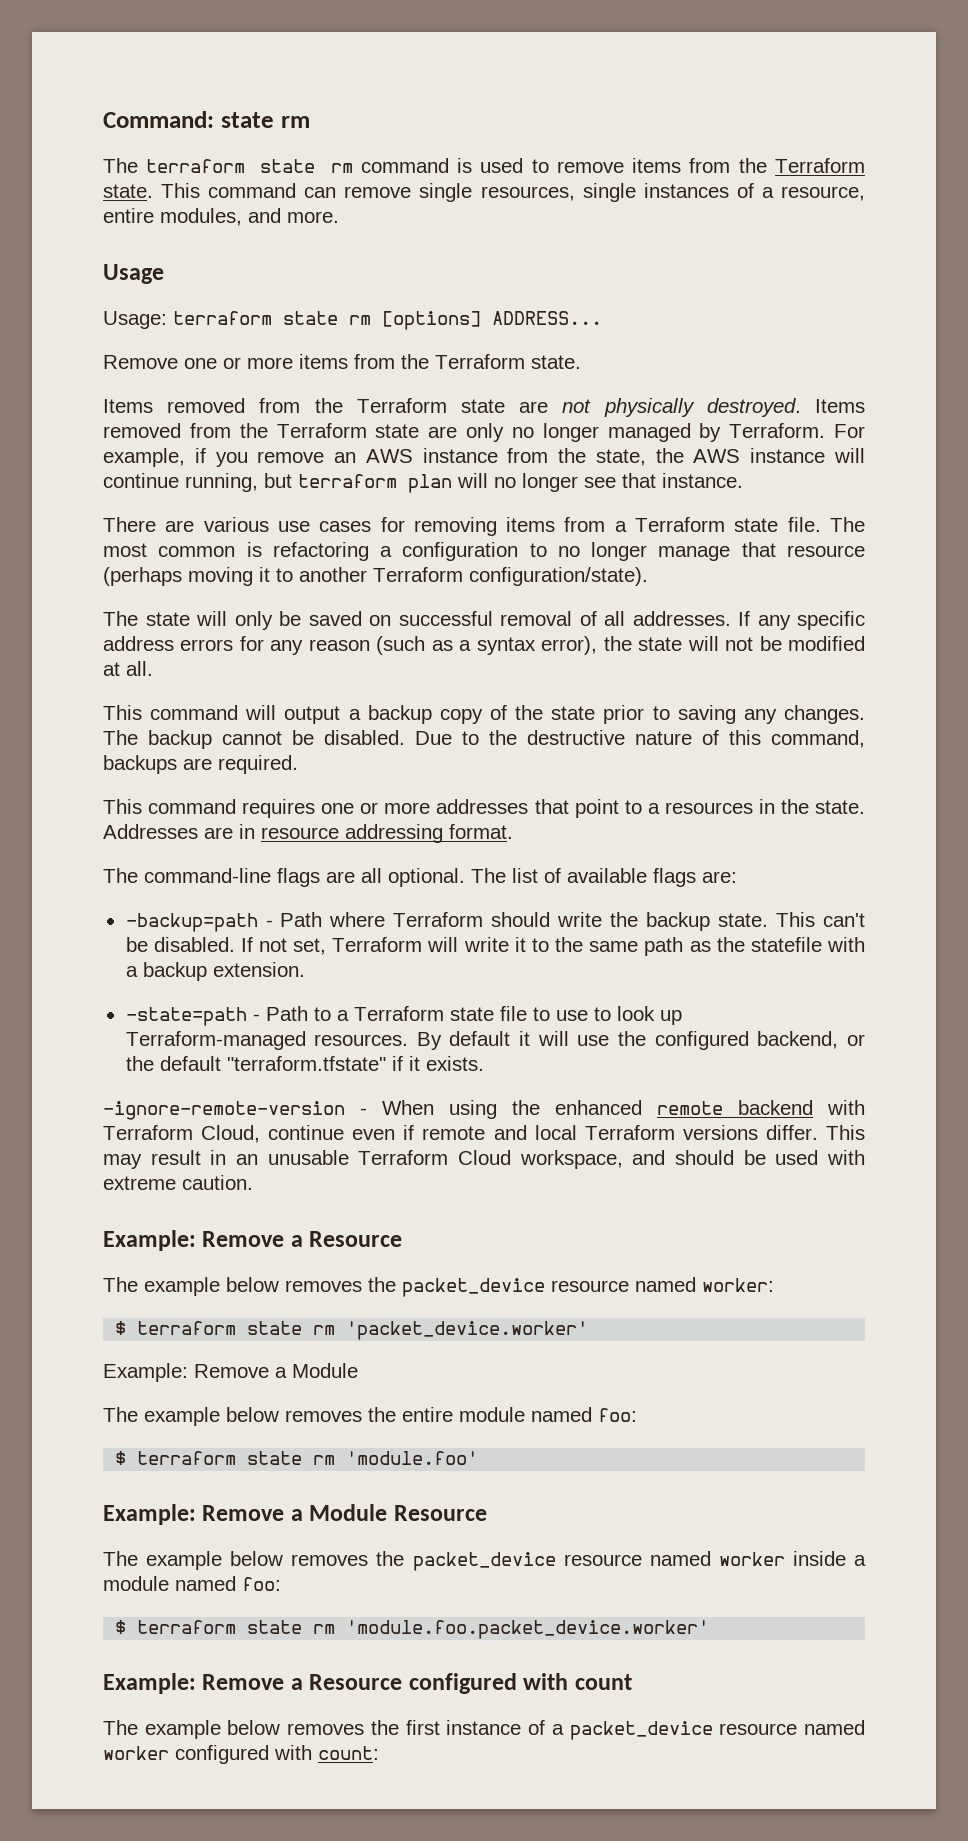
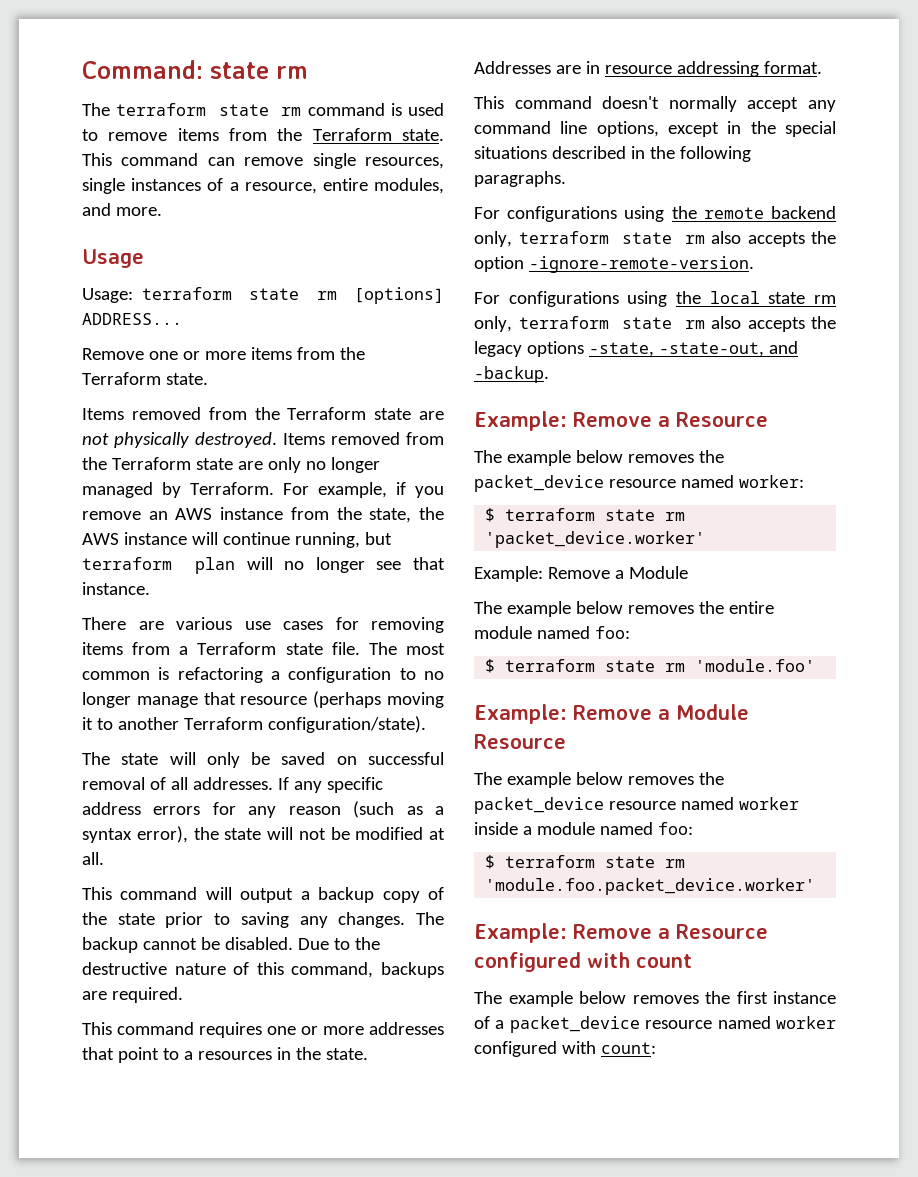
[103,868,737,887] [125,912,866,932] [125,937,866,956] [125,962,305,981] [125,1006,682,1026] [125,1031,865,1050] [125,1056,484,1071] [103,1100,642,1120] The command-line flags are all optional. The list of available flags are: // -backup=path - Path where Terraform should write the backup state. This can't be disabled. If not set, Terraform will write it to the same path as the statefile with a backup extension. // -state=path - Path to a Terraform state file to use to look up Terraform-managed resources. By default it will use the configured backend, or the default "terraform.tfstate" if it exists. // -ignore-remote-version - When using the enhanced -> [474,96,836,112] [474,121,836,137] [474,146,751,162] [474,171,566,187] [474,206,697,222] This command doesn't normally accept any command line options, except in the special situations described in the following paragraphs. // For configurations using the
[827,1100,865,1115] [103,1125,865,1143] [103,1150,865,1169] [103,1175,253,1190] with Terraform Cloud, continue even if remote and local Terraform versions differ. This may result in an unusable Terraform Cloud workspace, and should be used with extreme caution. -> [474,231,836,247] [474,256,754,273] [474,291,836,307] [474,316,836,332] [474,341,798,357] [474,366,549,383] only, terraform state rm also accepts the option -ignore-remote-version. // For configurations using the local state rm only, terraform state rm also accepts the legacy options -state, -state-out, and -backup.

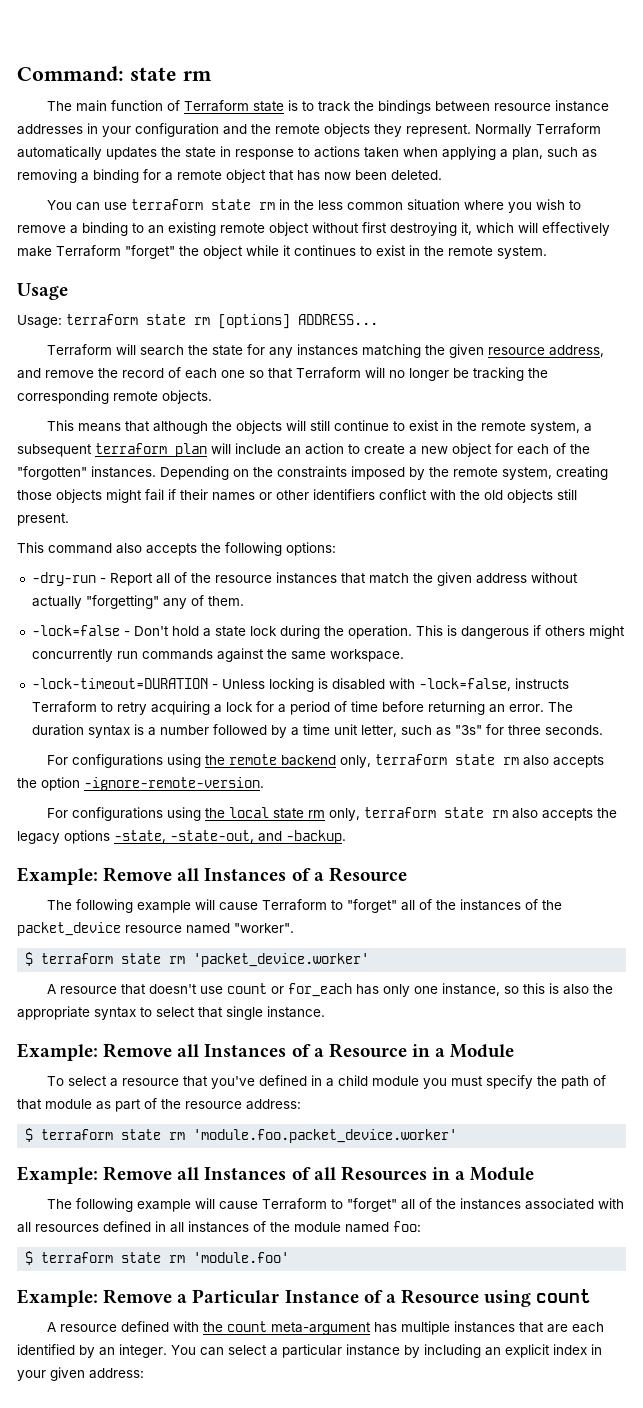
[116,103,444,116] [82,128,445,141] [82,153,444,169] [82,178,444,194] [82,203,162,216] terraform state rm command is used to remove items from the Terraform state. This command can remove single resources, single instances of a resource, entire modules, and more. -> [76,100,610,114] [17,123,601,137] [17,146,597,160] [17,169,442,183] [47,199,582,213] [17,222,610,236] [17,245,547,259] main function of Terraform state is to track the bindings between resource instance addresses in your configuration and the remote objects they represent. Normally Terraform automatically updates the state in response to actions taken when applying a plan, such as removing a binding for a remote object that has now been deleted. // You can use terraform state rm in the less common situation where you wish to remove a binding to an existing remote object without first destroying it, which will effectively make Terraform "forget" the object while it continues to exist in the remote system.
[82,347,365,360] [82,372,208,385] [82,407,444,420] [82,432,444,448] [82,457,380,473] [82,482,444,498] [82,507,445,523] [82,532,392,548] [82,557,445,574] [82,582,150,595] [82,617,444,633] [82,642,445,655] [82,667,444,683] [82,691,444,708] [82,716,426,733] [82,752,444,768] [82,777,383,793] [82,801,445,818] [82,826,445,843] [82,852,104,865] [82,887,445,903] [82,912,445,928] [82,937,380,953] [82,962,444,978] [82,987,183,1003] [82,1022,444,1038] [82,1047,368,1063] [474,61,822,77] [474,96,836,112] [474,121,836,137] [474,146,751,162] [474,171,566,187] Remove one or more items from the Terraform state. // Items removed from the Terraform state are not physically destroyed. Items removed from the Terraform state are only no longer managed by Terraform. For example, if you remove an AWS instance from the state, the AWS instance will continue running, but terraform plan will no longer see that instance. // There are various use cases for removing items from a Terraform state file. The most common is refactoring a configuration to no longer manage that resource (perhaps moving it to another Terraform configuration/state). // The state will only be saved on successful removal of all addresses. If any specific address errors for any reason (such as a syntax error), the state will not be modified at all. // This command will output a backup copy of the state prior to saving any changes. The backup cannot be disabled. Due to the destructive nature of this command, backups are required. // This command requires one or more addresses that point to a resources in the state. Addresses are in resource addressing format. // This command doesn't normally accept any command line options, except in the special situations described in the following paragraphs. -> [47,344,605,358] [17,367,548,381] [17,390,212,404] [47,420,593,434] [17,443,590,457] [17,466,608,480] [17,489,577,503] [17,513,69,526] [17,542,336,556] [31,572,578,586] [31,595,244,609] [31,625,625,639] [31,648,404,662] [31,678,569,692] [31,701,573,715] [31,724,603,738] Terraform will search the state for any instances matching the given resource address, and remove the record of each one so that Terraform will no longer be tracking the corresponding remote objects. // This means that although the objects will still continue to exist in the remote system, a subsequent terraform plan will include an action to create a new object for each of the "forgotten" instances. Depending on the constraints imposed by the remote system, creating those objects might fail if their names or other identifiers conflict with the old objects still present. // This command also accepts the following options: // -dry-run - Report all of the resource instances that match the given address without actually "forgetting" any of them. // -lock=false - Don't hold a state lock during the operation. This is dangerous if others might concurrently run commands against the same workspace. // -lock-timeout=DURATION - Unless locking is disabled with -lock=false, instructs Terraform to retry acquiring a lock for a period of time before returning an error. The duration syntax is a number followed by a time unit letter, such as "3s" for three seconds.
(652, 419) none -> [177,868,311,881] all Instances of
[506,450,724,466] [474,475,804,492] example below removes the packet_device resource named worker: -> [76,899,563,913] [17,922,294,936] following example will cause Terraform to "forget" all of the instances of the packet_device resource named "worker".
[474,566,688,582] [474,601,774,617] Example: Remove a Module // The example below removes the entire -> [47,983,614,997] [17,1006,325,1020] [17,1043,515,1061] [47,1075,607,1089] [17,1098,301,1112] [25,1128,458,1143] [17,1166,535,1184] [47,1198,625,1212] [17,1221,290,1233] A resource that doesn't use count or for_each has only one instance, so this is also the appropriate syntax to select that single instance. // Example: Remove all Instances of a Resource in a Module // To select a resource that you've defined in a child module you must specify the path of that module as part of the resource address: // $ terraform state rm 'module.foo.packet_device.worker' // Example: Remove all Instances of all Resources in a Module // The following example will cause Terraform to "forget" all of the instances associated with all resources defined in all instances of the
[676,704,749,720] [474,734,566,749] [474,772,724,788] [474,797,799,814] [474,822,693,835] [485,855,686,869] [485,878,816,895] [474,923,768,943] [474,952,692,972] [474,991,836,1007] [474,1016,836,1033] [474,1041,656,1057] Module Resource // The example below removes the packet_device resource named worker inside a module named foo: // $ terraform state rm 'module.foo.packet_device.worker' // Example: Remove a Resource configured with count // The example below removes the first instance of a packet_device resource named worker configured with count: -> [192,1289,592,1307] [47,1321,605,1335] [17,1344,602,1358] [17,1367,144,1381] Particular Instance of a Resource using count // A resource defined with the count meta-argument has multiple instances that are each identified by an integer. You can select a particular instance by including an explicit index in your given address:

